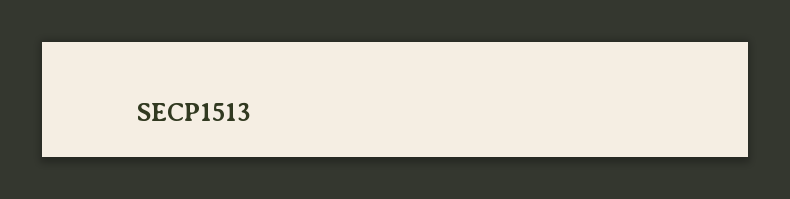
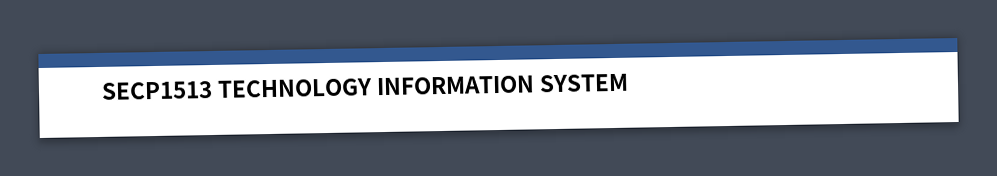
(251, 111) none -> [217,73,630,98] TECHNOLOGY INFORMATION SYSTEM

